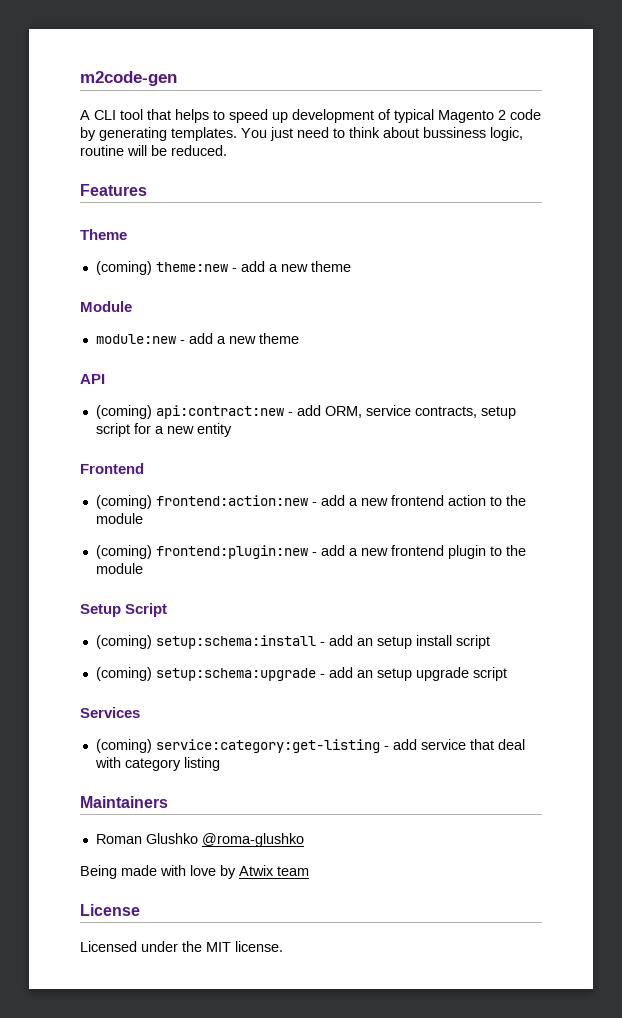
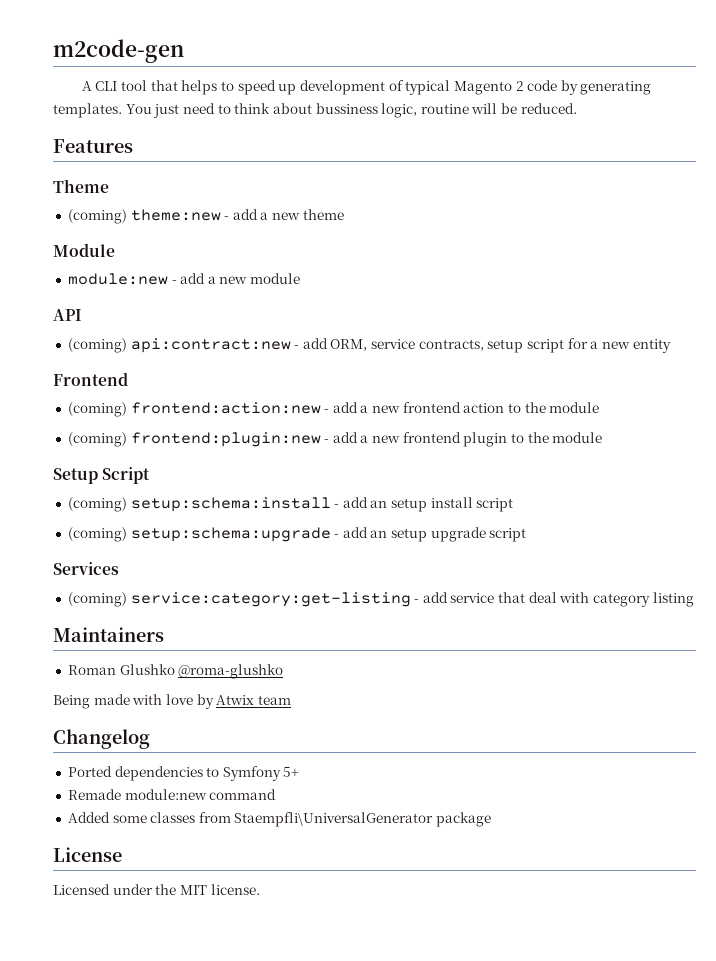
[258,333,299,344] theme -> [250,273,301,284] module
(309, 871) none -> [53,729,150,749] [67,766,300,781] [67,789,277,800] [67,812,492,827] // Changelog // Ported dependencies to Symfony 5+ // Remade module:new command // Added some classes from Staempfli\UniversalGenerator package

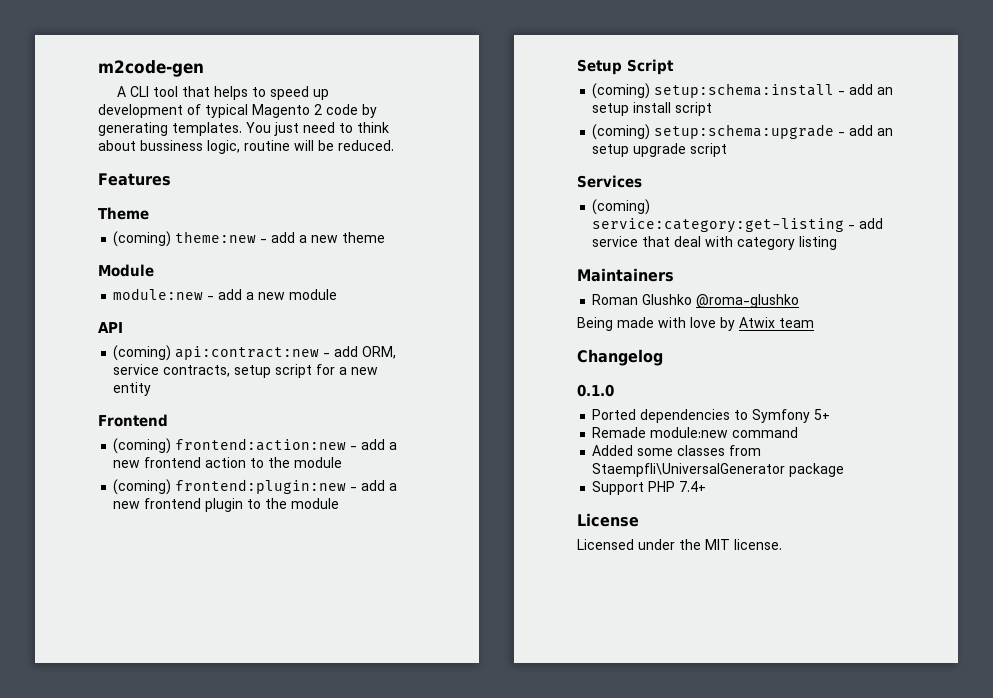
(150, 739) none -> [577,384,614,397] // 0.1.0
(492, 819) none -> [592,481,707,495] // Support PHP 7.4+

